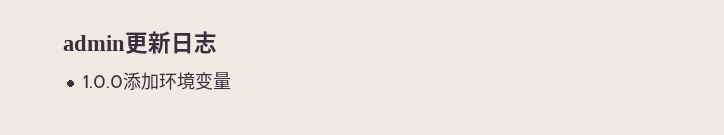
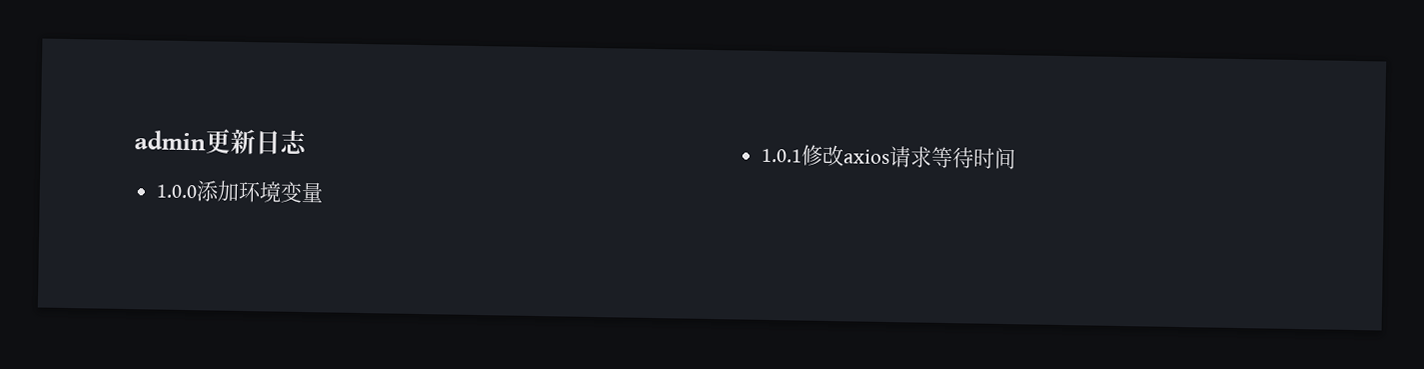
(231, 81) none -> [761,144,1017,170] // 1.0.1修改axios请求等待时间

